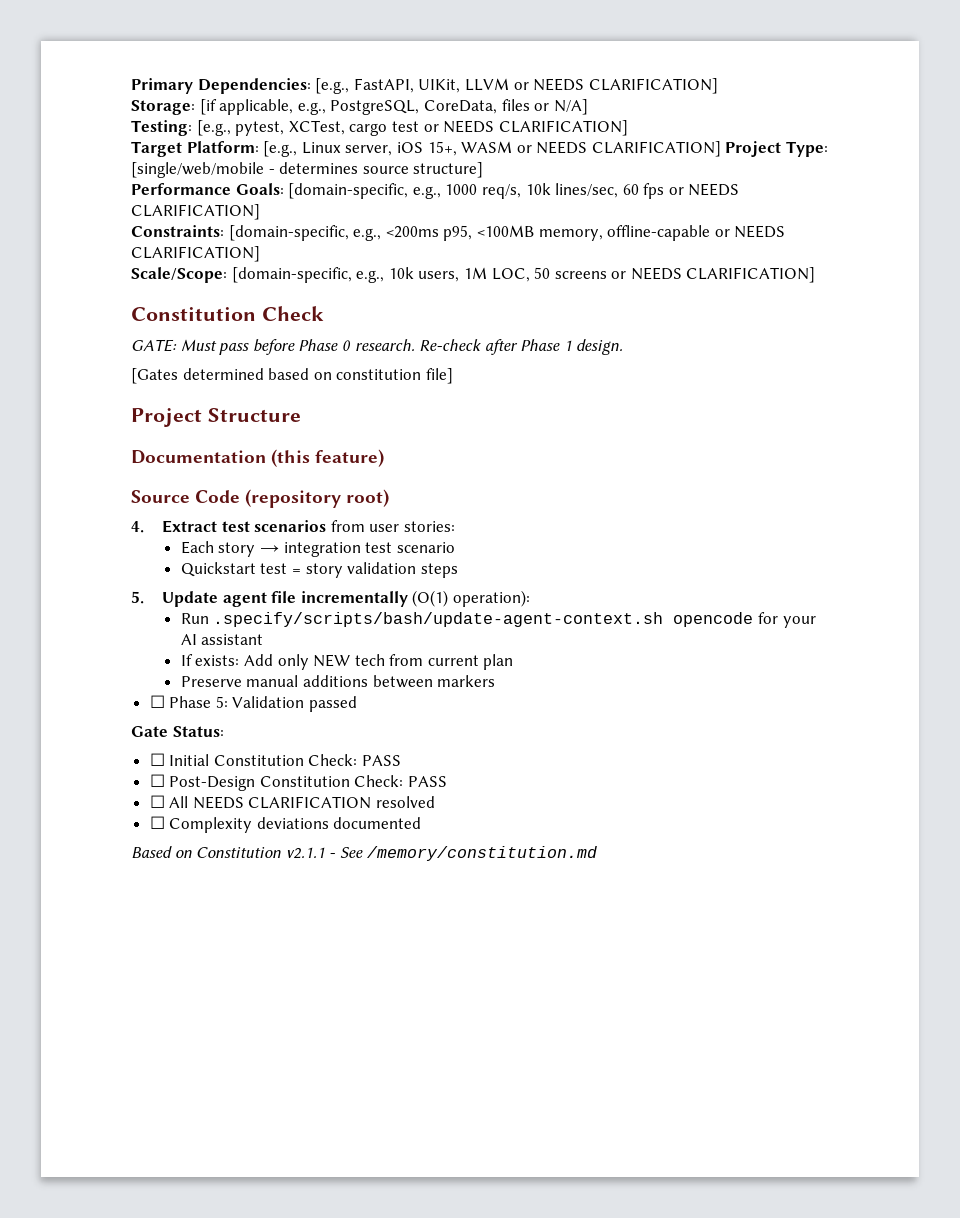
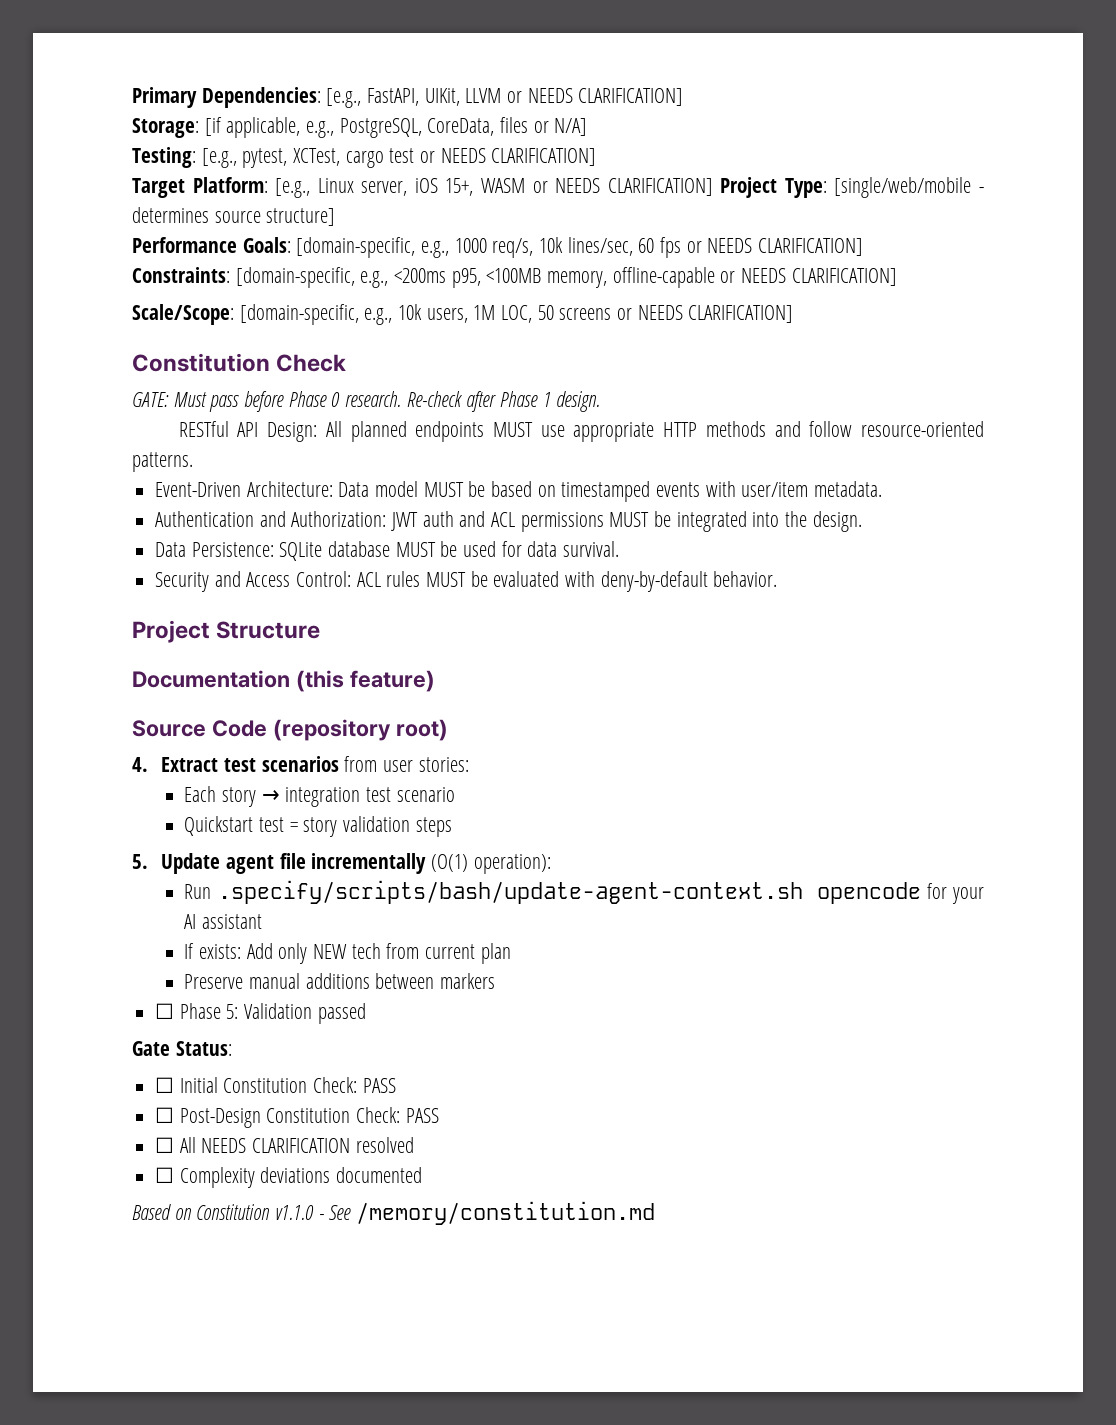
[131,368,453,384] [Gates determined based on constitution file] -> [178,421,984,442] [132,452,193,472] [155,481,883,502] [155,511,862,532] [155,541,620,561] [155,571,778,592] RESTful API Design: All planned endpoints MUST use appropriate HTTP methods and follow resource-oriented patterns. // Event-Driven Architecture: Data model MUST be based on timestamped events with user/item metadata. // Authentication and Authorization: JWT auth and ACL permissions MUST be integrated into the design. // Data Persistence: SQLite database MUST be used for data survival. // Security and Access Control: ACL rules MUST be evaluated with deny-by-default behavior.
[285,847,325,859] v2.1.1 -> [275,1205,315,1220] v1.1.0

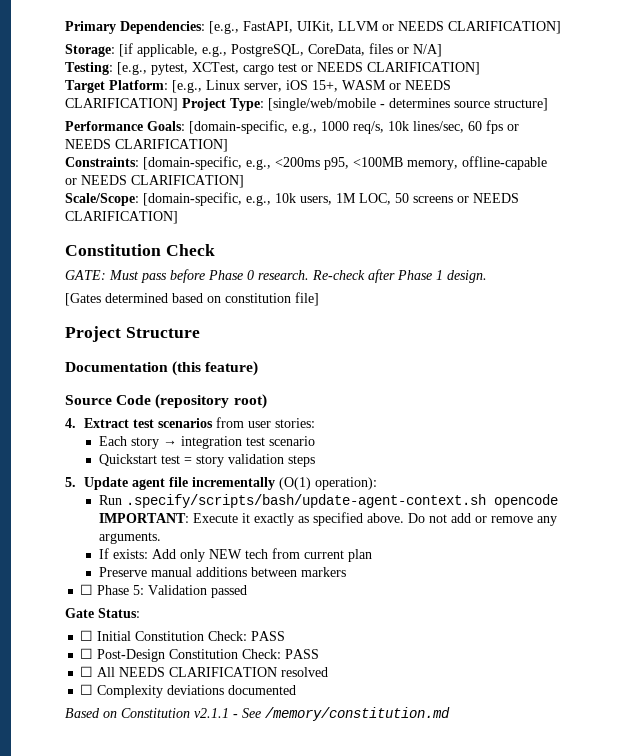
[178,421,984,442] [132,452,193,472] [155,481,883,502] [155,511,862,532] [155,541,620,561] [155,571,778,592] RESTful API Design: All planned endpoints MUST use appropriate HTTP methods and follow resource-oriented patterns. // Event-Driven Architecture: Data model MUST be based on timestamped events with user/item metadata. // Authentication and Authorization: JWT auth and ACL permissions MUST be integrated into the design. // Data Persistence: SQLite database MUST be used for data survival. // Security and Access Control: ACL rules MUST be evaluated with deny-by-default behavior. -> [65,292,319,306] [Gates determined based on constitution file]
[926,883,984,904] [184,914,263,929] for your AI assistant -> [98,512,557,526] [98,532,161,544] IMPORTANT: Execute it exactly as specified above. Do not add or remove any arguments.
[275,1205,315,1220] v1.1.0 -> [194,708,229,718] v2.1.1

